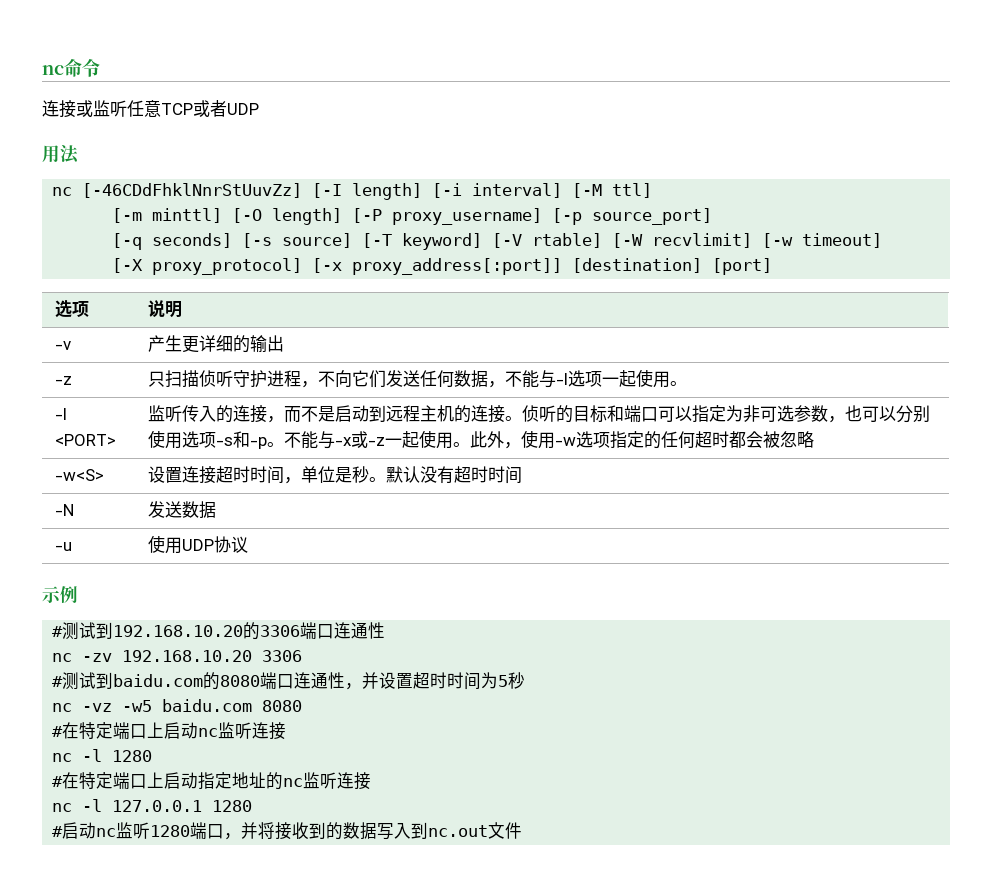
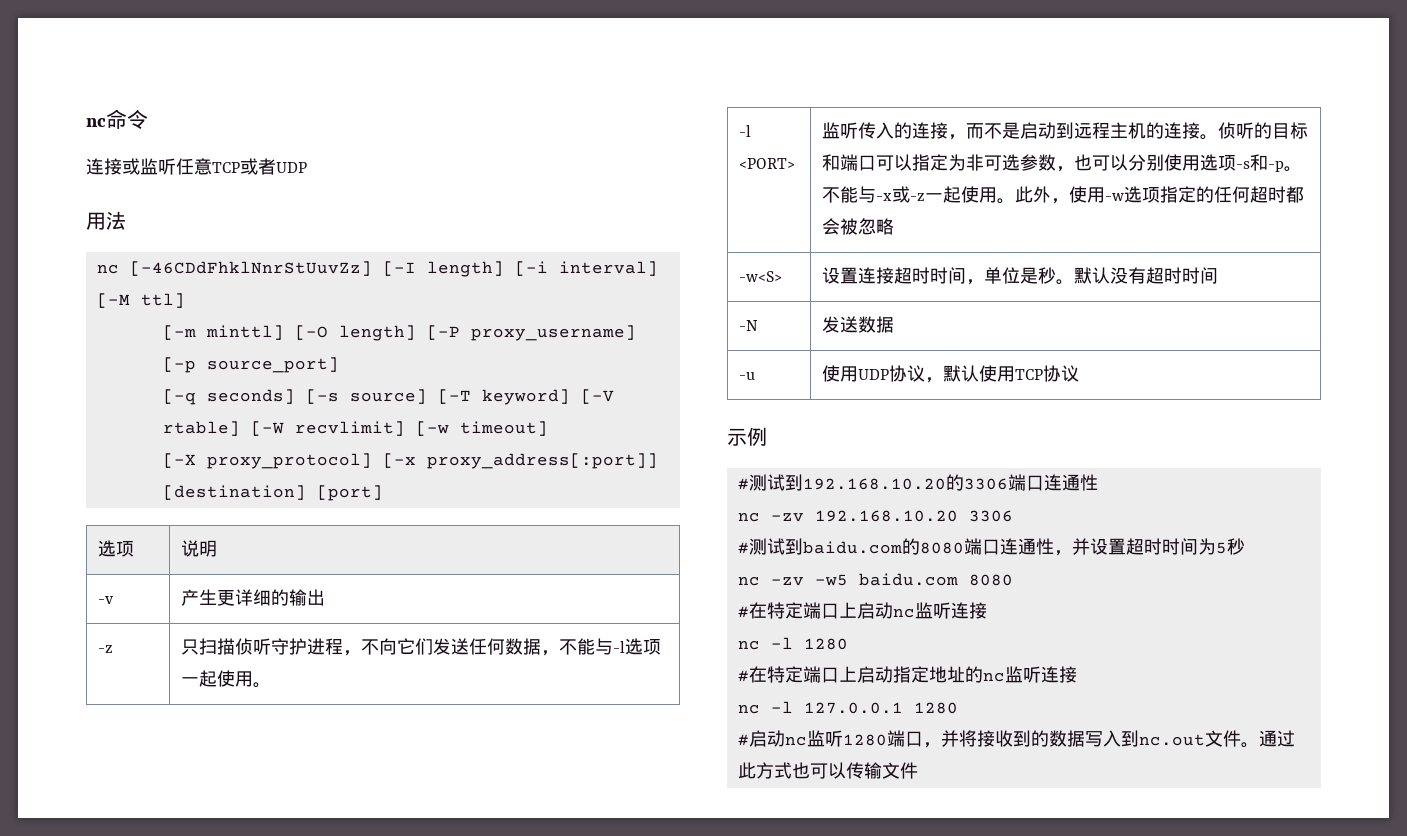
(248, 544) none -> [925,365,1080,383] ，默认使用TCP协议
[82,703,113,712] -vz -> [770,577,804,586] -zv
(523, 830) none -> [1240,730,1295,748] [737,762,918,779] 。通过此方式也可以传输文件

